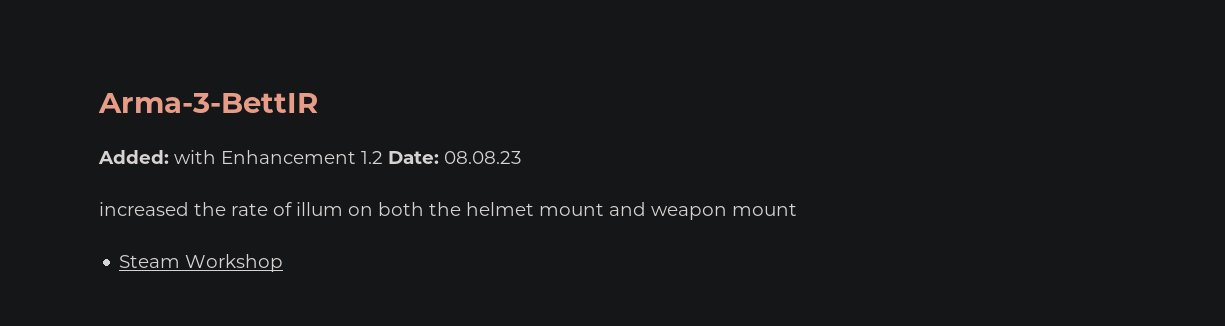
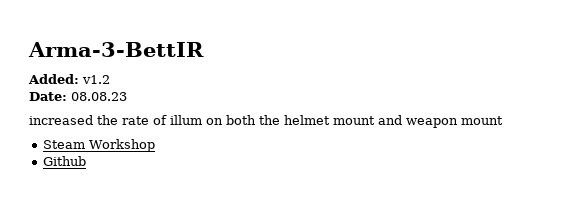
[174,150,383,164] with Enhancement 1.2 -> [82,75,110,84] v1.2 //
(284, 263) none -> [43,156,87,166] // Github

